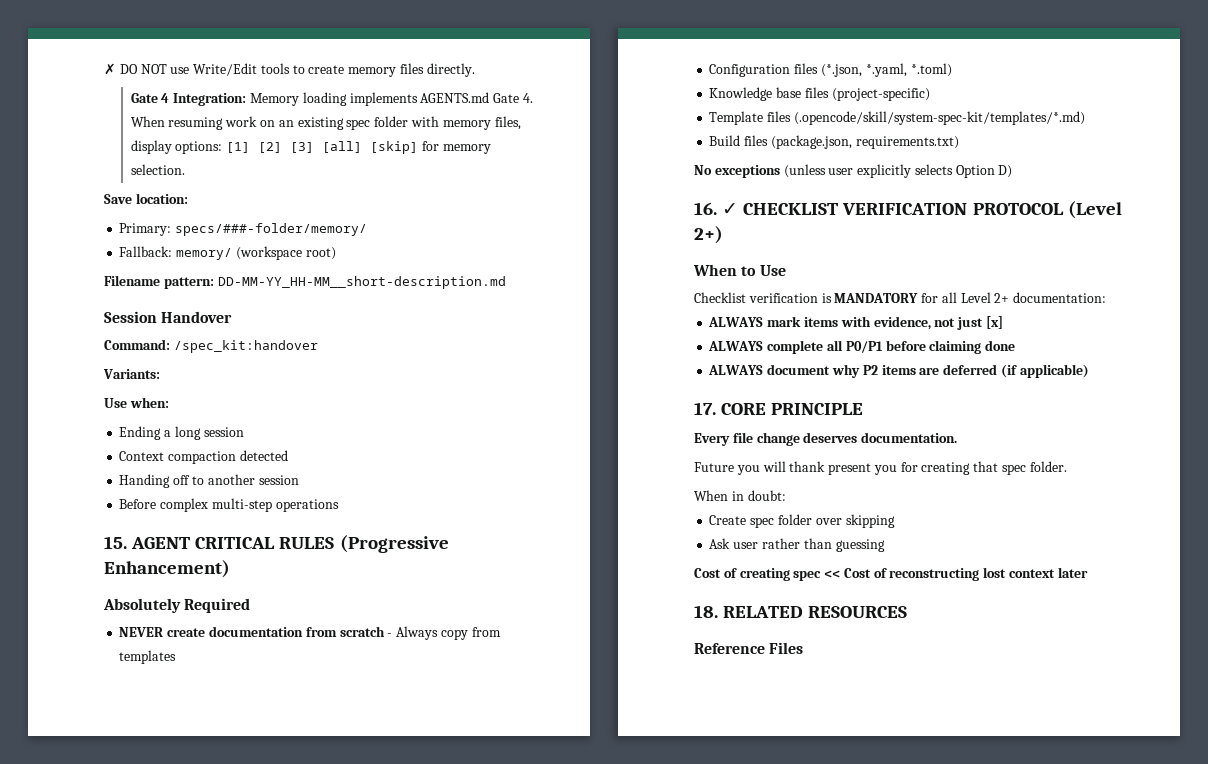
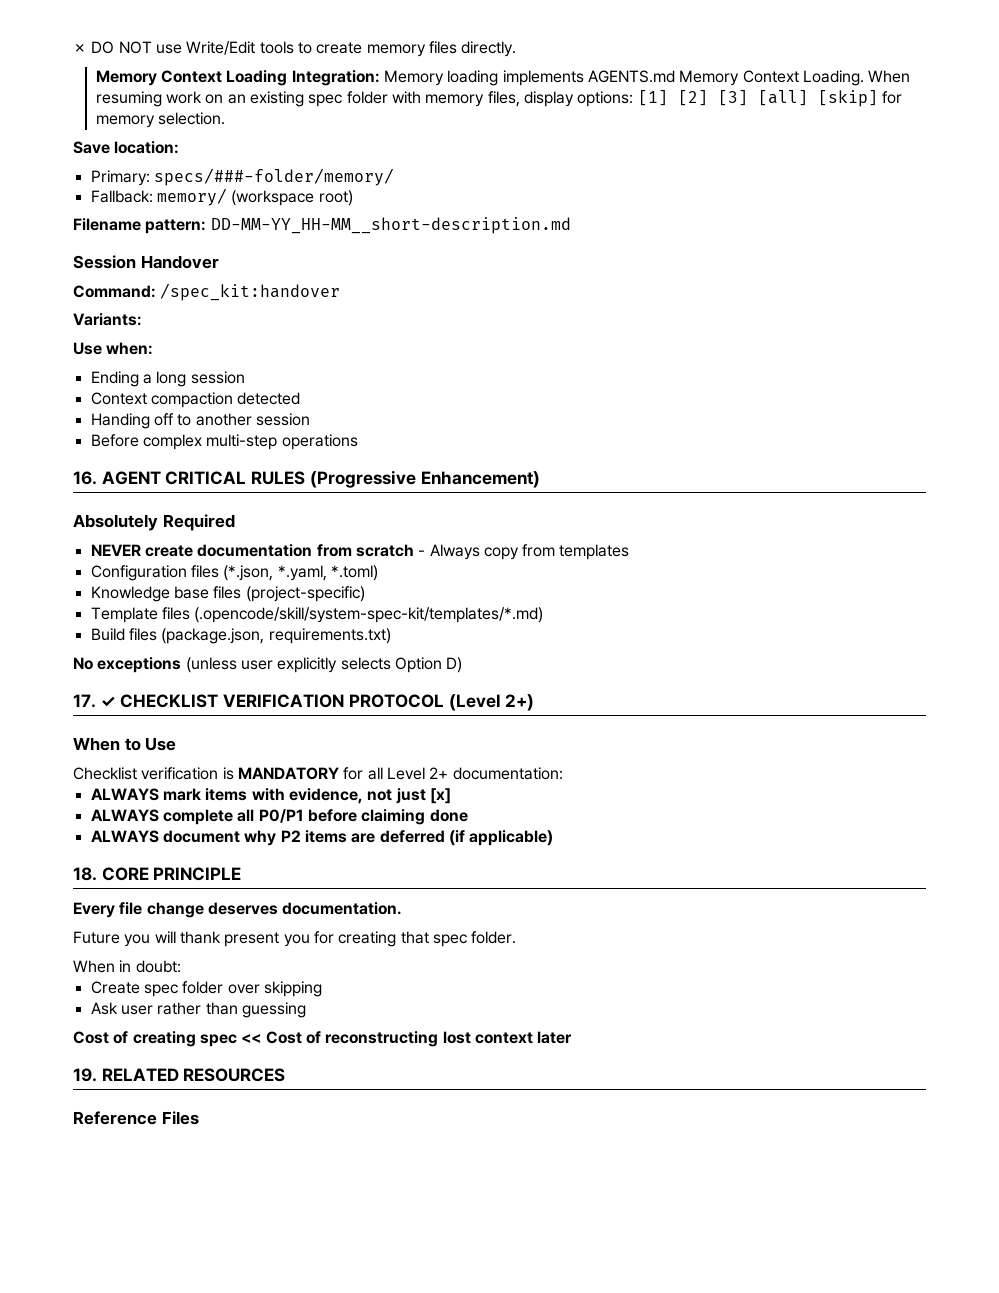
[130,93,170,103] Gate 4 -> [95,70,288,86] Memory Context Loading
[493,93,533,103] Gate 4. -> [679,70,865,86] Memory Context Loading.
[104,536,127,549] 15. -> [73,471,97,485] 16.
[694,202,717,215] 16. -> [73,694,96,708] 17.
[694,402,716,415] 17. -> [73,867,97,881] 18.
[694,605,718,618] 18. -> [73,1068,97,1082] 19.

